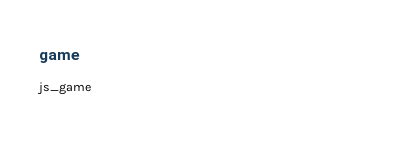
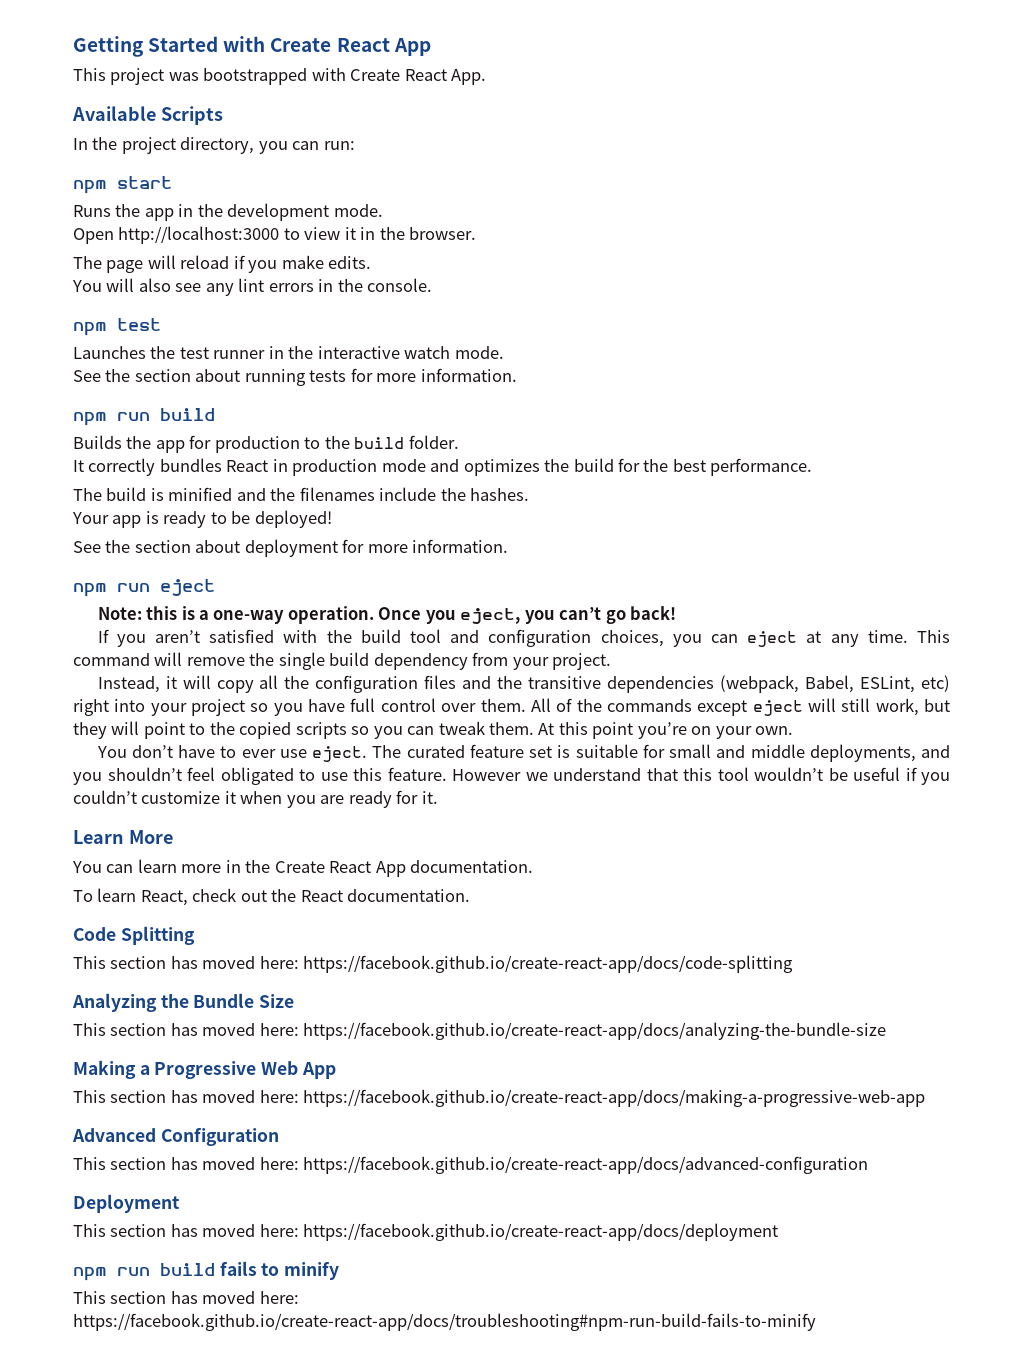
[39,52,80,63] [37,82,91,95] game // js_game -> [73,36,431,57] [73,68,487,85] [72,106,223,125] [73,137,355,154] [73,176,172,194] [73,203,383,221] [73,226,477,244] [73,255,372,273] [72,278,433,296] [73,318,161,336] [73,346,504,359] [73,368,517,386] [73,408,215,426] [73,435,459,453] [73,458,813,476] [73,487,530,501] [72,510,332,528] [73,539,509,557] [73,579,215,597] [97,606,677,624] [97,629,951,647] [73,652,612,670] [97,675,950,693] [73,698,951,716] [73,721,794,739] [96,744,951,762] [73,767,950,785] [73,790,438,808] [73,830,173,844] [72,859,534,877] [73,888,471,906] [73,926,195,945] [73,955,794,973] [72,993,295,1012] [73,1022,887,1040] [73,1060,336,1079] [73,1089,926,1107] [72,1127,279,1146] [73,1156,869,1174] [73,1194,180,1213] [73,1223,779,1241] [73,1261,340,1281] [73,1291,299,1304] [73,1313,816,1331] Getting Started with Create React App // This project was bootstrapped with Create React App. // Available Scripts // In the project directory, you can run: // npm start // Runs the app in the development mode. // Open http://localhost:3000 to view it in the browser. // The page will reload if you make edits. // You will also see any lint errors in the console. // npm test // Launches the test runner in the interactive watch mode. // See the section about running tests for more information. // npm run build // Builds the app for production to the build folder. // It correctly bundles React in production mode and optimizes the build for the best performance. // The build is minified and the filenames include the hashes. // Your app is ready to be deployed! // See the section about deployment for more information. // npm run eject // Note: this is a one-way operation. Once you eject, you can’t go back! // If you aren’t satisfied with the build tool and configuration choices, you can eject at any time. This command will remove the single build dependency from your project. // Instead, it will copy all the configuration files and the transitive dependencies (webpack, Babel, ESLint, etc) right into your project so you have full control over them. All of the commands except eject will still work, but they will point to the copied scripts so you can tweak them. At this point you’re on your own. // You don’t have to ever use eject. The curated feature set is suitable for small and middle deployments, and you shouldn’t feel obligated to use this feature. However we understand that this tool wouldn’t be useful if you couldn’t customize it when you are ready for it. // Learn More // You can learn more in the Create React App documentation. // To learn React, check out the React documentation. // Code Splitting // This section has moved here: https://facebook.github.io/create-react-app/docs/code-splitting // Analyzing the Bundle Size // This section has moved here: https://facebook.github.io/create-react-app/docs/analyzing-the-bundle-size // Making a Progressive Web App // This section has moved here: https://facebook.github.io/create-react-app/docs/making-a-progressive-web-app // Advanced Configuration // This section has moved here: https://facebook.github.io/create-react-app/docs/advanced-configuration // Deployment // This section has moved here: https://facebook.github.io/create-react-app/docs/deployment // npm run build fails to minify // This section has moved here: https://facebook.github.io/create-react-app/docs/troubleshooting#npm-run-build-fails-to-minify

